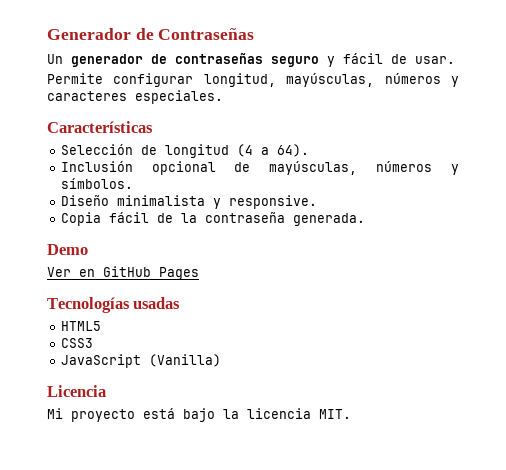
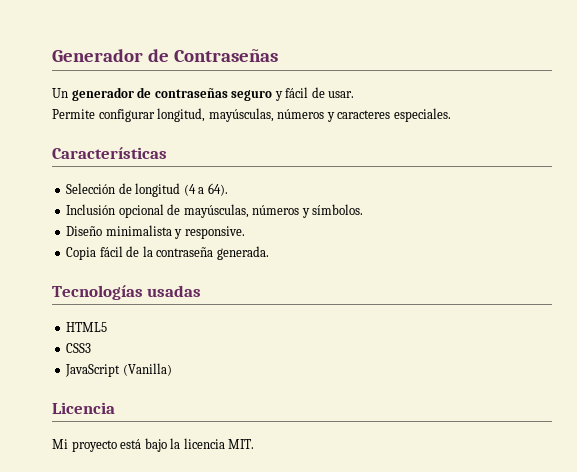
[47,244,88,255] [47,266,199,280] // Demo // Ver en GitHub Pages -> (269, 253) none

